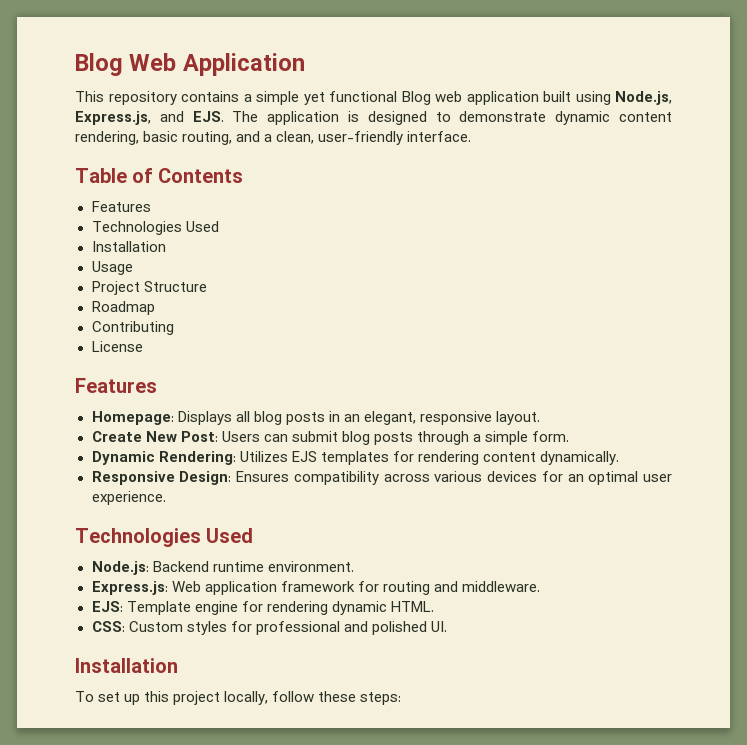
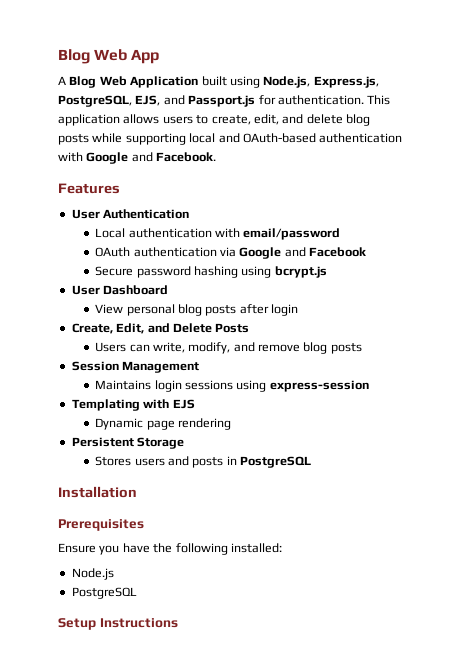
[75,53,305,76] [75,91,672,105] [75,111,672,125] [75,131,472,145] [75,168,243,183] [91,201,151,212] [91,221,219,235] [91,241,166,252] [91,261,133,275] [91,281,207,295] [91,301,155,315] [91,321,174,335] [91,341,143,352] [75,378,157,393] [91,411,540,425] [91,431,570,445] [91,451,619,465] [91,471,672,485] [91,491,166,505] [75,528,254,547] [91,561,354,575] [91,581,540,595] [91,601,434,615] [91,621,447,635] [75,658,178,673] [75,691,402,705] Blog Web Application // This repository contains a simple yet functional Blog web application built using Node.js, Express.js, and EJS. The application is designed to demonstrate dynamic content rendering, basic routing, and a clean, user-friendly interface. // Table of Contents // Features // Technologies Used // Installation // Usage // Project Structure // Roadmap // Contributing // License // Features // Homepage: Displays all blog posts in an elegant, responsive layout. // Create New Post: Users can submit blog posts through a simple form. // Dynamic Rendering: Utilizes EJS templates for rendering content dynamically. // Responsive Design: Ensures compatibility across various devices for an optimal user experience. // Technologies Used // Node.js: Backend runtime environment. // Express.js: Web application framework for routing and middleware. // EJS: Template engine for rendering dynamic HTML. // CSS: Custom styles for professional and polished UI. // Installation // To set up this project locally, follow these steps: -> [58,49,160,64] [58,76,379,88] [58,95,391,107] [58,114,370,126] [58,133,403,145] [58,152,217,164] [58,183,120,194] [71,209,190,219] [95,228,341,240] [95,247,367,259] [95,266,327,278] [71,285,169,295] [95,304,299,316] [71,323,250,334] [95,342,362,354] [71,361,200,373] [95,380,369,392] [71,399,195,411] [95,418,231,430] [71,437,185,449] [95,456,312,468] [58,486,137,498] [58,519,144,531] [58,543,282,555] [71,568,114,580] [71,587,137,599] [58,618,178,630] Blog Web App // A Blog Web Application built using Node.js, Express.js, PostgreSQL, EJS, and Passport.js for authentication. This application allows users to create, edit, and delete blog posts while supporting local and OAuth-based authentication with Google and Facebook. // Features // User Authentication // Local authentication with email/password // OAuth authentication via Google and Facebook // Secure password hashing using bcrypt.js // User Dashboard // View personal blog posts after login // Create, Edit, and Delete Posts // Users can write, modify, and remove blog posts // Session Management // Maintains login sessions using express-session // Templating with EJS // Dynamic page rendering // Persistent Storage // Stores users and posts in PostgreSQL // Installation // Prerequisites // Ensure you have the following installed: // Node.js // PostgreSQL // Setup Instructions

